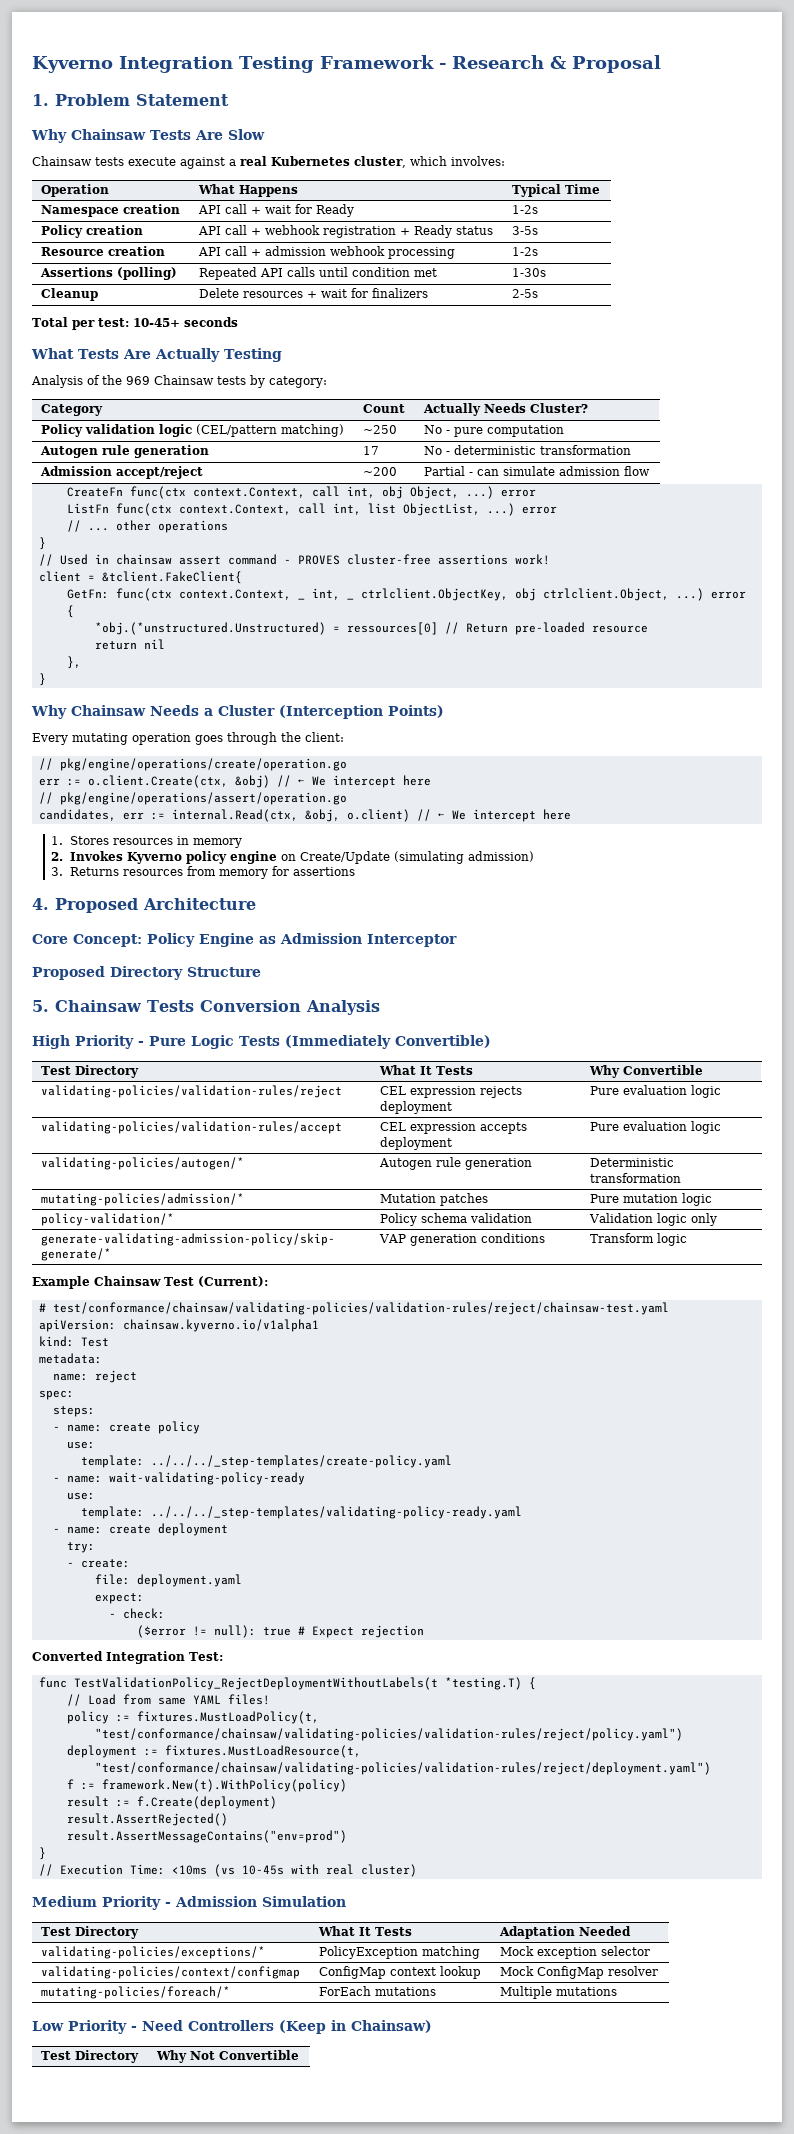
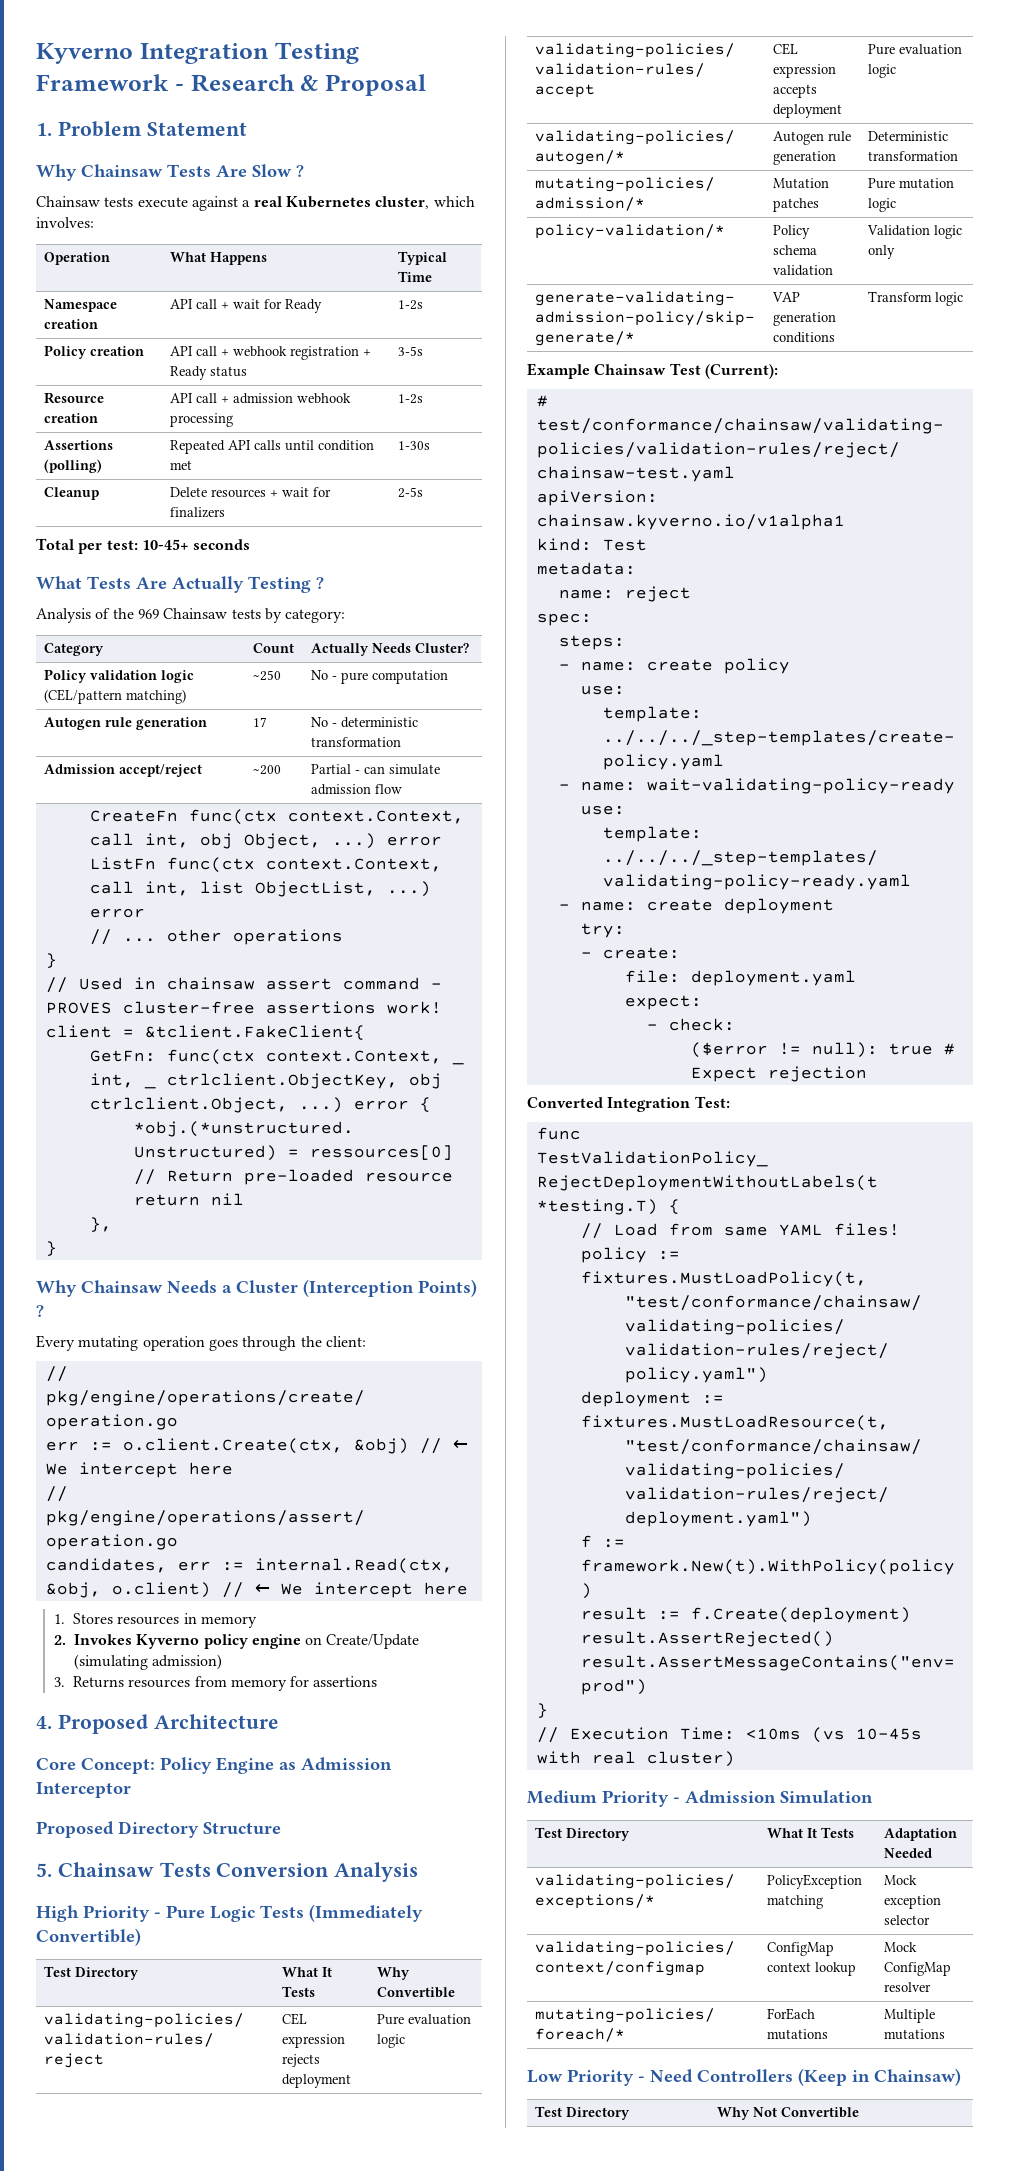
(265, 134) none -> [296,165,304,177] ?
(282, 355) none -> [316,577,324,589] ?
(444, 711) none -> [36,1305,44,1317] ?

